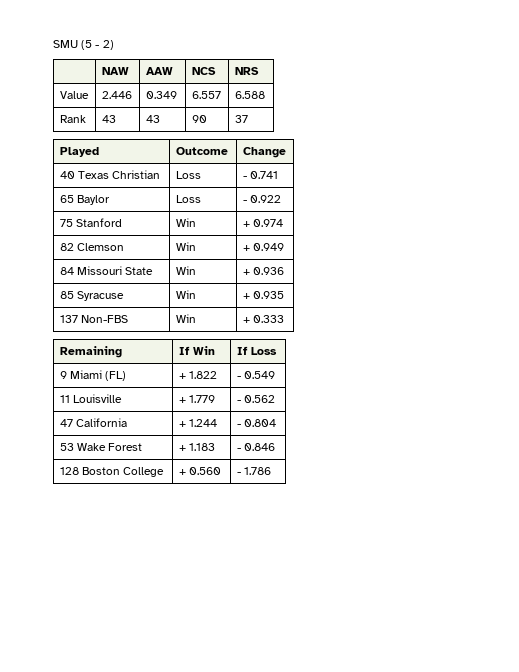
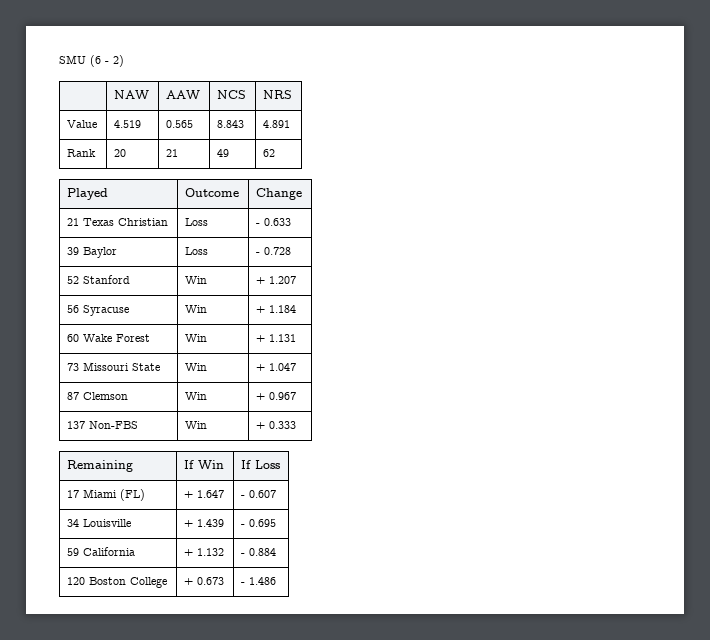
[81,40,93,50] (5 -> [90,55,101,67] (6
[101,91,132,99] [145,91,177,99] [191,91,221,99] [234,91,265,99] [59,115,86,123] [101,115,116,123] [145,115,160,123] [191,115,207,123] [234,115,248,123] 2.446 | 0.349 | 6.557 | 6.588 // Rank | 43 | 43 | 90 | 37 -> [114,120,142,128] [166,120,194,128] [217,120,245,128] [263,120,291,128] [67,149,97,157] [114,149,127,157] [166,149,179,157] [217,149,230,157] [263,149,276,157] 4.519 | 0.565 | 8.843 | 4.891 // Rank | 20 | 21 | 49 | 62
[59,171,75,179] 40 -> [67,218,80,226] 21
[249,171,278,179] [59,195,74,203] 0.741 // 65 -> [264,218,292,226] [67,247,80,255] 0.633 // 39
[249,195,281,203] [59,219,73,227] 0.922 // 75 -> [264,247,292,255] [67,276,80,284] 0.728 // 52
[252,219,283,227] [59,243,124,251] [175,242,196,251] [242,243,284,251] [59,267,74,275] 0.974 // 82 Clemson | Win | + 0.949 // 84 -> [269,276,297,284] [67,305,130,316] [185,305,208,313] [256,305,297,313] [67,334,151,342] [185,334,208,342] [256,334,297,342] [67,363,80,371] 1.207 // 56 Syracuse | Win | + 1.184 // 60 Wake Forest | Win | + 1.131 // 73
[252,267,284,275] [59,291,124,301] [175,290,196,299] [242,291,284,299] 0.936 // 85 Syracuse | Win | + 0.935 -> [269,363,297,371] [67,392,129,400] [185,392,208,400] [256,392,297,400] 1.047 // 87 Clemson | Win | + 0.967
[59,371,67,379] 9 -> [67,490,80,498] 17
[188,371,217,379] [236,371,275,379] [59,395,70,403] 1.822 | - 0.549 // 11 -> [197,490,225,498] [241,490,277,498] [67,519,80,527] 1.647 | - 0.607 // 34
[188,395,215,403] [236,395,275,403] [59,419,73,427] 1.779 | - 0.562 // 47 -> [197,519,225,527] [241,519,277,527] [67,548,80,556] 1.439 | - 0.695 // 59
[188,419,217,427] [236,419,276,427] [59,443,143,451] [178,443,215,451] [236,443,275,451] [59,467,79,475] 1.244 | - 0.804 // 53 Wake Forest | + 1.183 | - 0.846 // 128 -> [197,548,225,556] [241,548,277,556] [67,577,86,585] 1.132 | - 0.884 // 120
[188,467,221,475] [236,467,271,475] 0.560 | - 1.786 -> [197,577,225,585] [241,577,277,585] 0.673 | - 1.486

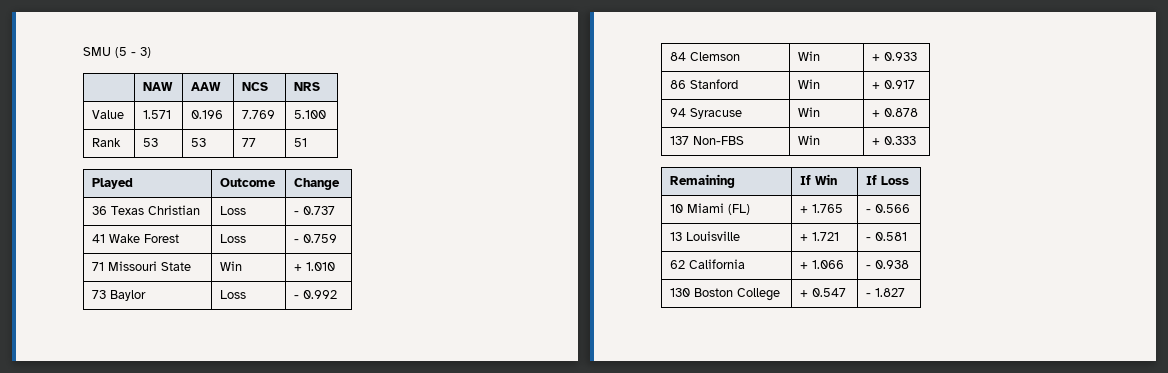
[90,55,124,67] (6 - 2) -> [115,47,151,58] (5 - 3)
[114,120,142,128] [166,120,194,128] [217,120,245,128] [263,120,291,128] [67,149,97,157] [114,149,127,157] [166,149,179,157] [217,149,230,157] [263,149,276,157] 4.519 | 0.565 | 8.843 | 4.891 // Rank | 20 | 21 | 49 | 62 -> [143,110,172,119] [191,110,224,119] [242,110,276,119] [294,110,327,119] [92,138,122,147] [143,138,159,147] [191,138,207,147] [242,138,257,147] [294,138,308,147] 1.571 | 0.196 | 7.769 | 5.100 // Rank | 53 | 53 | 77 | 51
[67,218,80,226] 21 -> [92,206,108,215] 36
[264,218,292,226] [67,247,118,258] [185,247,209,255] [256,247,292,255] [67,275,131,284] [185,276,208,284] [256,276,297,284] [67,305,130,316] [185,305,208,313] [256,305,297,313] [67,334,151,342] [185,334,208,342] [256,334,297,342] [67,362,161,371] [185,363,208,371] [256,363,297,371] [67,392,129,400] [185,392,208,400] [256,392,297,400] 0.633 // 39 Baylor | Loss | - 0.728 // 52 Stanford | Win | + 1.207 // 56 Syracuse | Win | + 1.184 // 60 Wake Forest | Win | + 1.131 // 73 Missouri State | Win | + 1.047 // 87 Clemson | Win | + 0.967 -> [303,206,336,215] [92,234,180,243] [220,234,247,243] [294,234,338,243] [92,261,192,271] [220,261,243,271] [294,262,336,271] [92,290,147,301] [220,290,247,299] [294,290,338,299] [670,52,741,61] [798,51,821,61] [872,52,918,61] [670,79,739,89] [798,79,821,89] [872,80,916,89] [670,108,743,119] [798,107,821,117] [872,108,919,117] 0.737 // 41 Wake Forest | Loss | - 0.759 // 71 Missouri State | Win | + 1.010 // 73 Baylor | Loss | - 0.992 // 84 Clemson | Win | + 0.933 // 86 Stanford | Win | + 0.917 // 94 Syracuse | Win | + 0.878
[67,490,80,498] 17 -> [670,204,684,213] 10
[197,490,225,498] [241,490,277,498] [67,519,80,527] 1.647 | - 0.607 // 34 -> [812,204,844,213] [866,204,911,213] [670,232,683,241] 1.765 | - 0.566 // 13
[197,519,225,527] [241,519,277,527] [67,548,80,556] 1.439 | - 0.695 // 59 -> [812,232,840,241] [866,232,908,241] [670,260,686,269] 1.721 | - 0.581 // 62
[197,548,225,556] [241,548,277,556] [67,577,86,585] 1.132 | - 0.884 // 120 -> [812,260,845,269] [866,260,910,269] [670,288,691,297] 1.066 | - 0.938 // 130
[197,577,225,585] [241,577,277,585] 0.673 | - 1.486 -> [812,288,847,297] [866,288,906,297] 0.547 | - 1.827

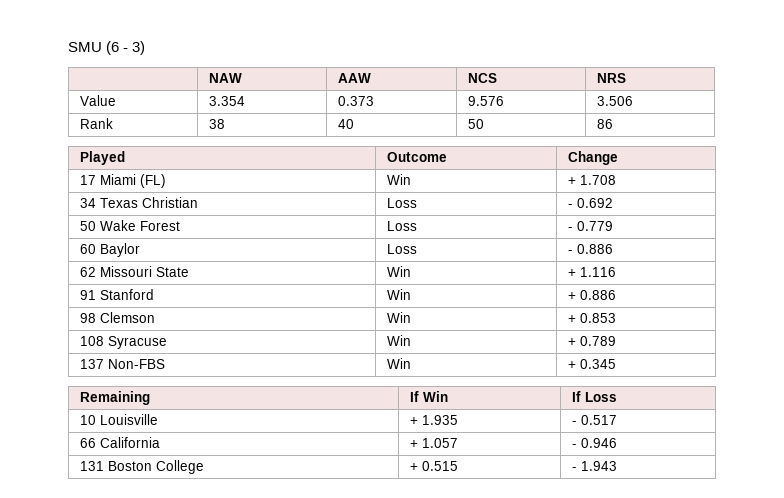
[115,47,127,58] (5 -> [106,41,120,55] (6
[143,110,172,119] [191,110,224,119] [242,110,276,119] [294,110,327,119] [92,138,122,147] [143,138,159,147] [191,138,207,147] [242,138,257,147] [294,138,308,147] [92,178,134,189] [220,178,277,187] [294,178,341,190] [92,206,108,215] 1.571 | 0.196 | 7.769 | 5.100 // Rank | 53 | 53 | 77 | 51 // Played | Outcome | Change // 36 -> [208,96,245,106] [337,96,374,106] [467,96,504,106] [596,96,633,106] [79,118,113,129] [208,119,225,129] [337,119,354,129] [467,119,484,129] [596,119,613,129] [79,151,125,165] [386,152,447,162] [567,151,618,165] [79,174,166,188] [386,174,411,185] [567,175,616,185] [79,198,96,208] 3.354 | 0.373 | 9.576 | 3.506 // Rank | 38 | 40 | 50 | 86 // Played | Outcome | Change // 17 Miami (FL) | Win | + 1.708 // 34
[303,206,336,215] [92,234,106,243] 0.737 // 41 -> [576,198,613,208] [79,221,96,231] 0.692 // 50
[303,234,338,243] [92,261,192,271] [220,261,243,271] [294,262,336,271] [92,290,147,301] [220,290,247,299] [294,290,338,299] [670,52,741,61] [798,51,821,61] [872,52,918,61] [670,79,739,89] [798,79,821,89] [872,80,916,89] [670,108,687,117] 0.759 // 71 Missouri State | Win | + 1.010 // 73 Baylor | Loss | - 0.992 // 84 Clemson | Win | + 0.933 // 86 Stanford | Win | + 0.917 // 94 -> [576,221,613,231] [79,243,140,257] [386,244,417,254] [567,244,613,254] [79,266,189,277] [386,266,411,277] [567,267,616,277] [79,289,154,300] [386,289,411,300] [567,290,616,300] [79,312,155,323] [386,312,411,323] [567,313,616,323] [79,336,104,346] 0.779 // 60 Baylor | Loss | - 0.886 // 62 Missouri State | Win | + 1.116 // 91 Stanford | Win | + 0.886 // 98 Clemson | Win | + 0.853 // 108
[884,108,919,117] 0.878 -> [579,336,616,346] 0.789
[884,136,917,145] 0.333 -> [579,359,616,369] 0.345
[687,203,751,215] [800,204,844,213] [866,204,911,213] [670,232,683,241] Miami (FL) | + 1.765 | - 0.566 // 13 -> (96, 420) none
[812,232,840,241] [866,232,908,241] [670,260,686,269] 1.721 | - 0.581 // 62 -> [421,415,458,425] [571,415,617,425] [79,438,96,448] 1.935 | - 0.517 // 66
[812,260,845,269] [866,260,910,269] [670,288,691,297] 1.066 | - 0.938 // 130 -> [421,438,458,448] [571,438,617,448] [79,461,104,471] 1.057 | - 0.946 // 131
[812,288,847,297] [866,288,906,297] 0.547 | - 1.827 -> [421,461,458,471] [571,461,617,471] 0.515 | - 1.943

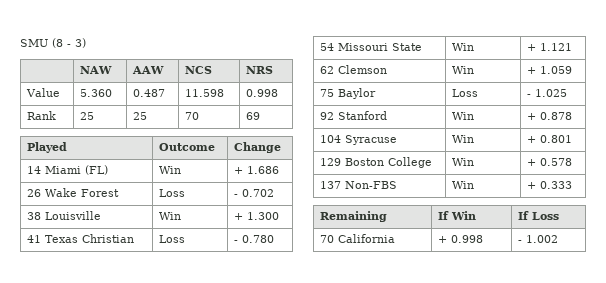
[106,41,120,55] (6 -> [52,38,63,48] (8
[208,96,245,106] [337,96,374,106] [467,96,504,106] [596,96,633,106] [79,118,113,129] [208,119,225,129] [337,119,354,129] [467,119,484,129] [596,119,613,129] 3.354 | 0.373 | 9.576 | 3.506 // Rank | 38 | 40 | 50 | 86 -> [80,89,113,97] [133,89,166,97] [185,89,225,97] [246,89,279,97] [27,111,57,120] [80,112,95,120] [133,112,148,120] [185,112,200,120] [246,112,261,120] 5.360 | 0.487 | 11.598 | 0.998 // Rank | 25 | 25 | 70 | 69
[79,175,96,185] 17 -> [27,166,42,174] 14
[579,175,616,185] [79,197,198,208] [386,198,417,208] [567,198,613,208] [79,220,180,231] [386,221,417,231] [567,221,613,231] [79,243,140,257] [386,244,417,254] [567,244,613,254] [79,266,189,277] [386,266,411,277] [567,267,616,277] [79,289,154,300] [386,289,411,300] [567,290,616,300] [79,312,155,323] [386,312,411,323] [567,313,616,323] [79,336,167,349] [386,335,411,346] [567,336,616,346] 1.708 // 34 Texas Christian | Loss | - 0.692 // 50 Wake Forest | Loss | - 0.779 // 60 Baylor | Loss | - 0.886 // 62 Missouri State | Win | + 1.116 // 91 Stanford | Win | + 0.886 // 98 Clemson | Win | + 0.853 // 108 Syracuse | Win | + 0.789 -> [247,166,280,174] [27,188,120,197] [159,189,186,197] [234,189,275,197] [27,211,102,220] [159,212,182,220] [234,212,280,220] [27,234,135,243] [159,235,186,243] [234,235,275,243] [320,43,423,51] [452,43,475,51] [527,43,573,51] [320,65,388,74] [452,66,475,74] [527,66,573,74] [320,88,377,99] [452,89,479,97] [527,89,568,97] [320,111,388,120] [452,112,475,120] [527,112,573,120] [320,135,398,145] [452,135,475,143] [527,135,573,143] [320,157,433,168] [452,158,475,166] [527,158,573,166] 1.686 // 26 Wake Forest | Loss | - 0.702 // 38 Louisville | Win | + 1.300 // 41 Texas Christian | Loss | - 0.780 // 54 Missouri State | Win | + 1.121 // 62 Clemson | Win | + 1.059 // 75 Baylor | Loss | - 1.025 // 92 Stanford | Win | + 0.878 // 104 Syracuse | Win | + 0.801 // 129 Boston College | Win | + 0.578
[579,359,616,369] 0.345 -> [540,181,573,189] 0.333
[79,414,158,425] [409,415,458,425] [571,415,617,425] [79,438,96,448] 10 Louisville | + 1.935 | - 0.517 // 66 -> [320,235,335,243] 70
[421,438,458,448] [571,438,617,448] [79,460,204,474] [409,461,458,471] [571,461,617,471] 1.057 | - 0.946 // 131 Boston College | + 0.515 | - 1.943 -> [451,235,484,243] [518,235,559,243] 0.998 | - 1.002

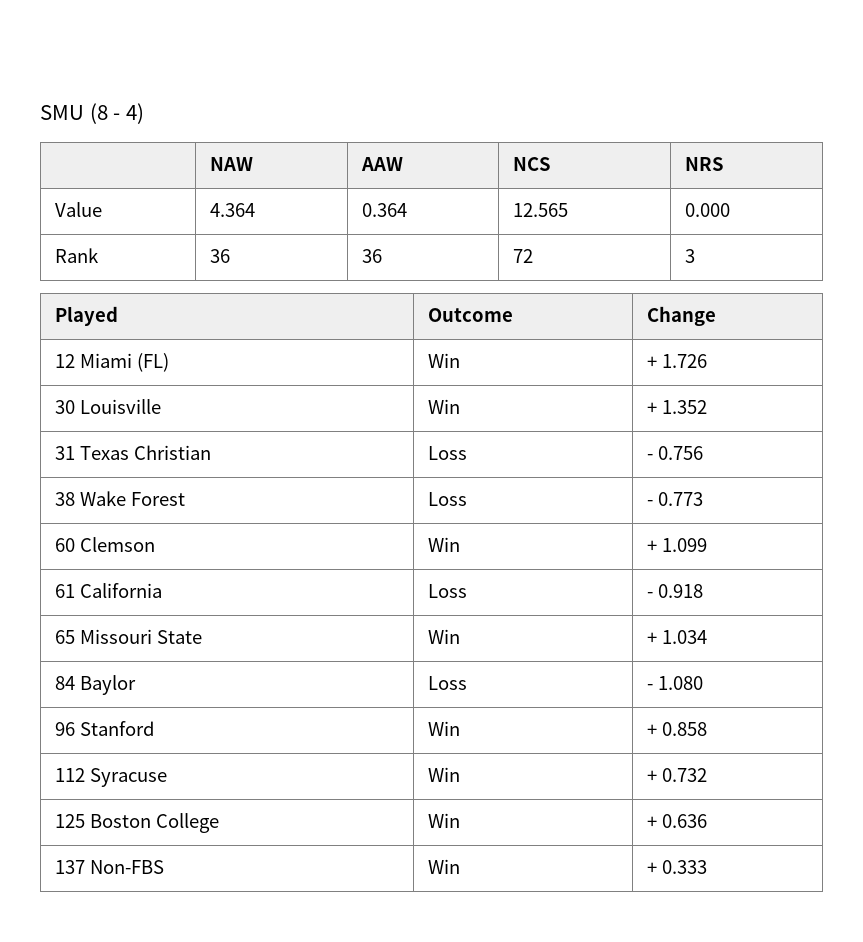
[75,38,86,48] 3) -> [125,103,144,124] 4)
[80,89,113,97] [133,89,166,97] [185,89,225,97] [246,89,279,97] [27,111,57,120] [80,112,95,120] [133,112,148,120] [185,112,200,120] [246,112,261,120] 5.360 | 0.487 | 11.598 | 0.998 // Rank | 25 | 25 | 70 | 69 -> [210,203,256,217] [362,203,408,217] [513,203,569,217] [685,203,731,217] [55,248,100,263] [210,249,231,263] [362,249,383,263] [513,249,534,263] [685,249,696,263] 4.364 | 0.364 | 12.565 | 0.000 // Rank | 36 | 36 | 72 | 3
[27,166,42,174] 14 -> [55,354,76,368] 12
[247,166,280,174] [27,189,42,197] 1.686 // 26 -> [662,354,708,368] [55,399,162,414] [428,399,461,414] [647,400,708,414] [55,445,212,460] [428,446,468,460] [647,446,704,460] [55,492,76,506] 1.726 // 30 Louisville | Win | + 1.352 // 31 Texas Christian | Loss | - 0.756 // 38
[242,189,275,197] [27,211,102,220] [159,212,182,220] [234,212,280,220] [27,234,135,243] [159,235,186,243] [234,235,275,243] [320,43,335,51] 0.702 // 38 Louisville | Win | + 1.300 // 41 Texas Christian | Loss | - 0.780 // 54 -> [658,492,704,506] [55,537,156,552] [428,537,461,552] [647,538,708,552] [55,583,163,598] [428,584,468,598] [647,584,704,598] [55,630,76,644] 0.773 // 60 Clemson | Win | + 1.099 // 61 California | Loss | - 0.918 // 65
[540,43,573,51] [320,65,388,74] [452,66,475,74] [527,66,573,74] [320,89,335,97] 1.121 // 62 Clemson | Win | + 1.059 // 75 -> [662,630,708,644] [55,676,76,690] 1.034 // 84
[535,89,568,97] [320,112,335,120] 1.025 // 92 -> [658,676,704,690] [55,722,76,736] 1.080 // 96
[540,112,573,120] [320,135,342,143] 0.878 // 104 -> [662,722,708,736] [55,768,86,782] 0.858 // 112
[540,135,573,143] [320,158,342,166] 0.801 // 129 -> [662,768,708,782] [55,814,86,828] 0.732 // 125
[540,158,573,166] 0.578 -> [662,814,708,828] 0.636
[320,211,388,222] [438,211,477,220] [518,211,560,220] [320,234,396,243] [438,235,484,243] [518,235,559,243] // Remaining | If Win | If Loss // 70 California | + 0.998 | - 1.002 -> (708, 867) none

